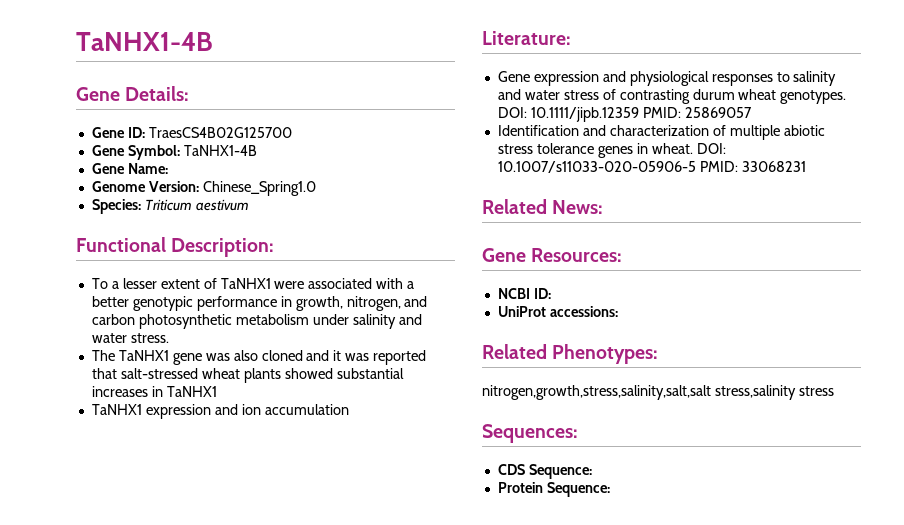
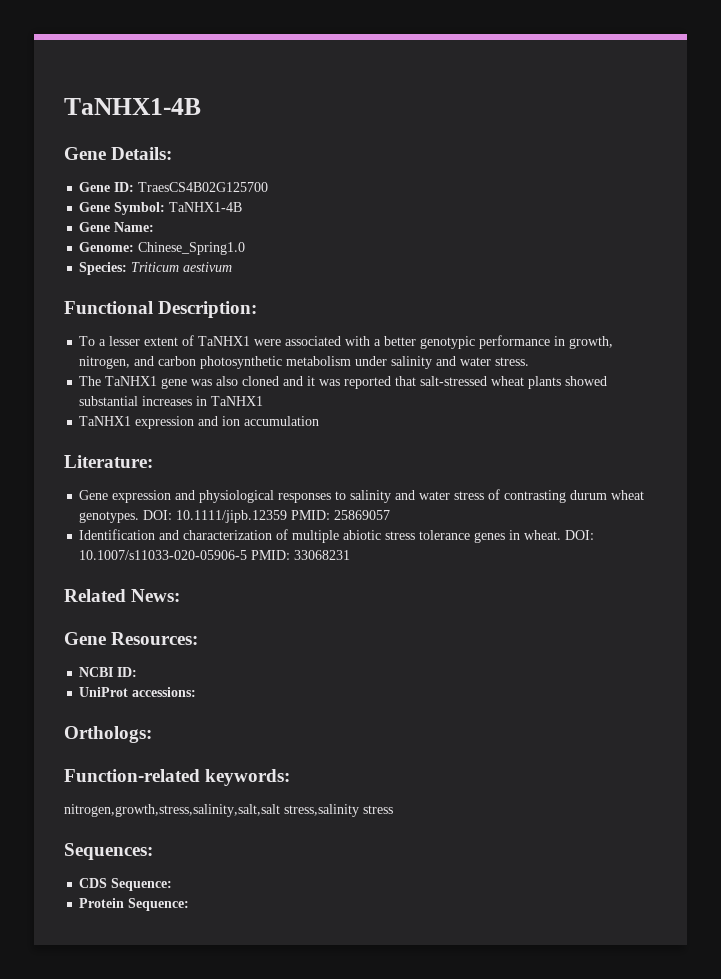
[91,181,199,192] Genome Version: -> [79,242,135,252] Genome:
[482,344,659,364] Related Phenotypes: -> [64,726,152,743] [64,769,291,786] Orthologs: // Function-related keywords:

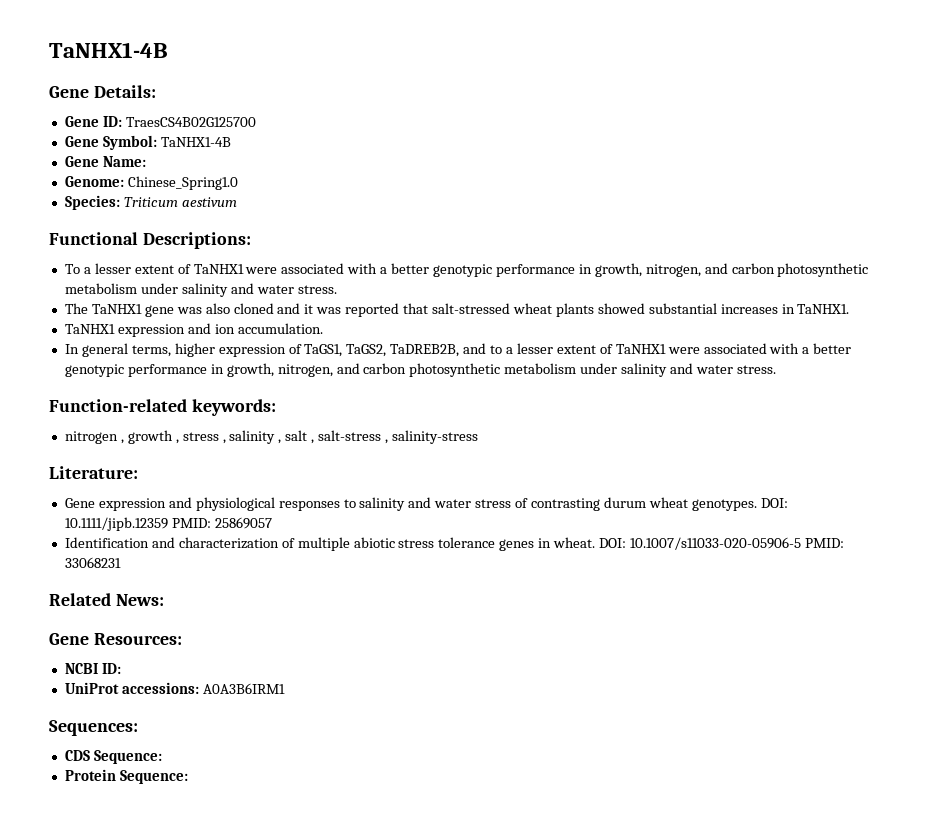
[158,301,258,318] Description: -> [142,232,251,249] Descriptions:
[211,396,264,406] TaNHX1 -> [797,304,850,314] TaNHX1.
[244,416,320,426] accumulation -> [237,323,323,334] [64,343,852,357] [64,363,776,377] [49,399,276,416] [64,430,478,444] accumulation. // In general terms, higher expression of TaGS1, TaGS2, TaDREB2B, and to a lesser extent of TaNHX1 were associated with a better genotypic performance in growth, nitrogen, and carbon photosynthetic metabolism under salinity and water stress. // Function-related keywords: // nitrogen , growth , stress , salinity , salt , salt-stress , salinity-stress
[64,726,152,743] [64,769,291,786] [64,804,393,817] // Orthologs: // Function-related keywords: // nitrogen,growth,stress,salinity,salt,salt stress,salinity stress -> [202,683,285,694] A0A3B6IRM1

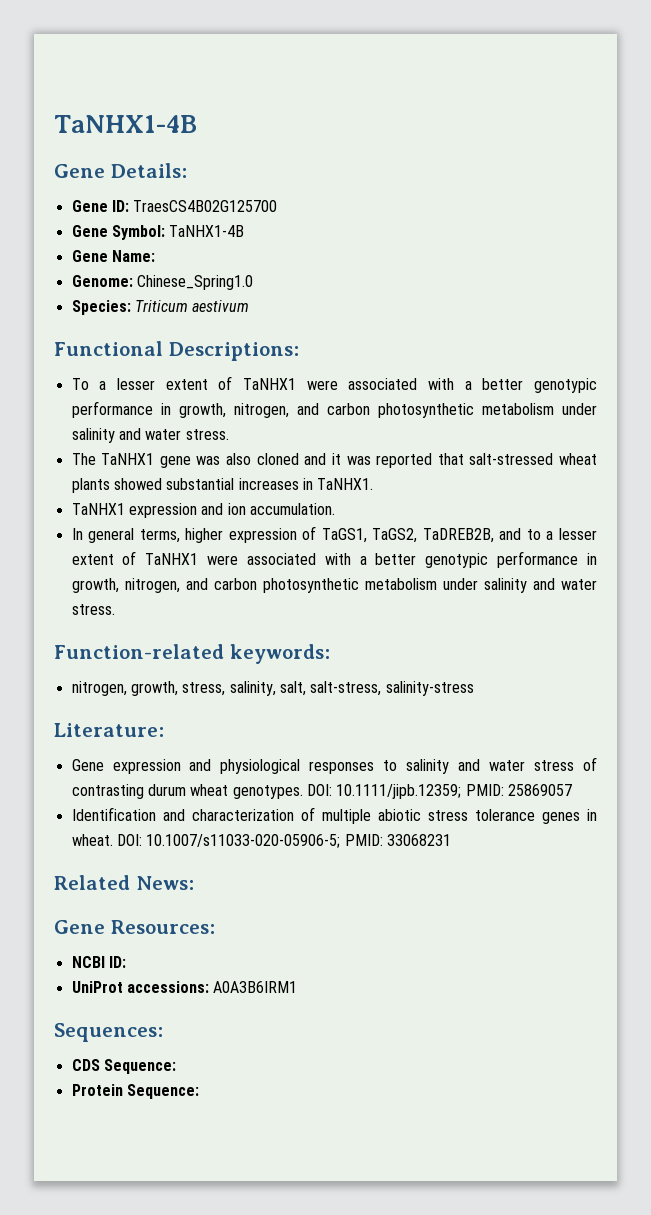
[64,430,389,444] nitrogen , growth , stress , salinity , salt , salt-stress , -> [71,681,382,696] nitrogen, growth, stress, salinity, salt, salt-stress,
[64,517,168,531] 10.1111/jipb.12359 -> [336,784,462,799] 10.1111/jipb.12359;
[629,537,801,550] 10.1007/s11033-020-05906-5 -> [146,834,341,848] 10.1007/s11033-020-05906-5;

